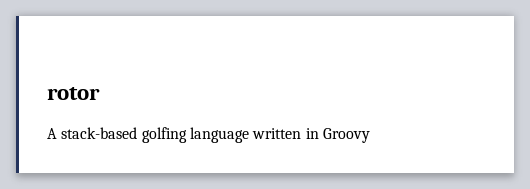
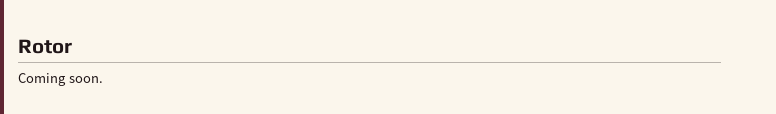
[47,87,100,100] [47,127,370,143] rotor // A stack-based golfing language written in Groovy -> [18,39,72,54] [18,73,103,86] Rotor // Coming soon.

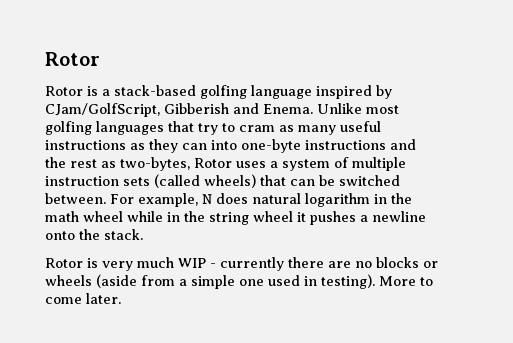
[18,73,103,86] Coming soon. -> [45,85,392,99] [45,103,399,117] [45,121,381,135] [45,139,416,153] [45,157,406,171] [45,174,400,188] [45,193,412,207] [45,211,426,225] [45,229,143,240] [45,257,438,271] [45,274,433,289] [45,293,121,304] Rotor is a stack-based golfing language inspired by CJam/GolfScript, Gibberish and Enema. Unlike most golfing languages that try to cram as many useful instructions as they can into one-byte instructions and the rest as two-bytes, Rotor uses a system of multiple instruction sets (called wheels) that can be switched between. For example, N does natural logarithm in the math wheel while in the string wheel it pushes a newline onto the stack. // Rotor is very much WIP - currently there are no blocks or wheels (aside from a simple one used in testing). More to come later.

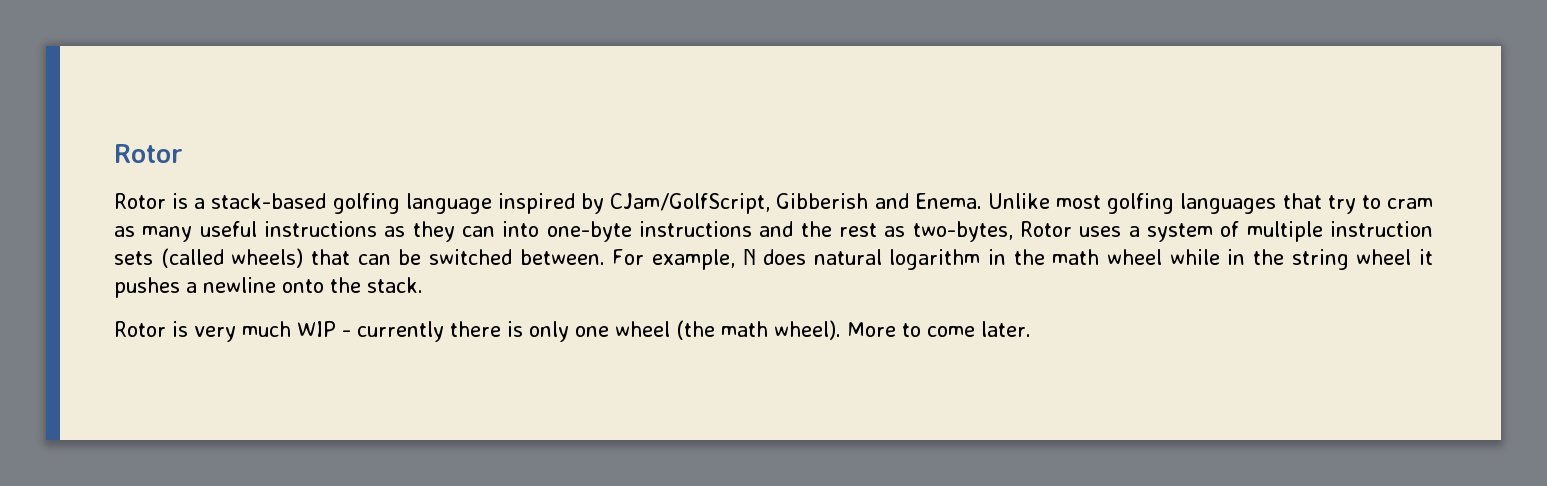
[328,257,438,268] [45,274,375,289] are no blocks or wheels (aside from a simple one used in testing). -> [507,320,841,342] is only one wheel (the math wheel).

